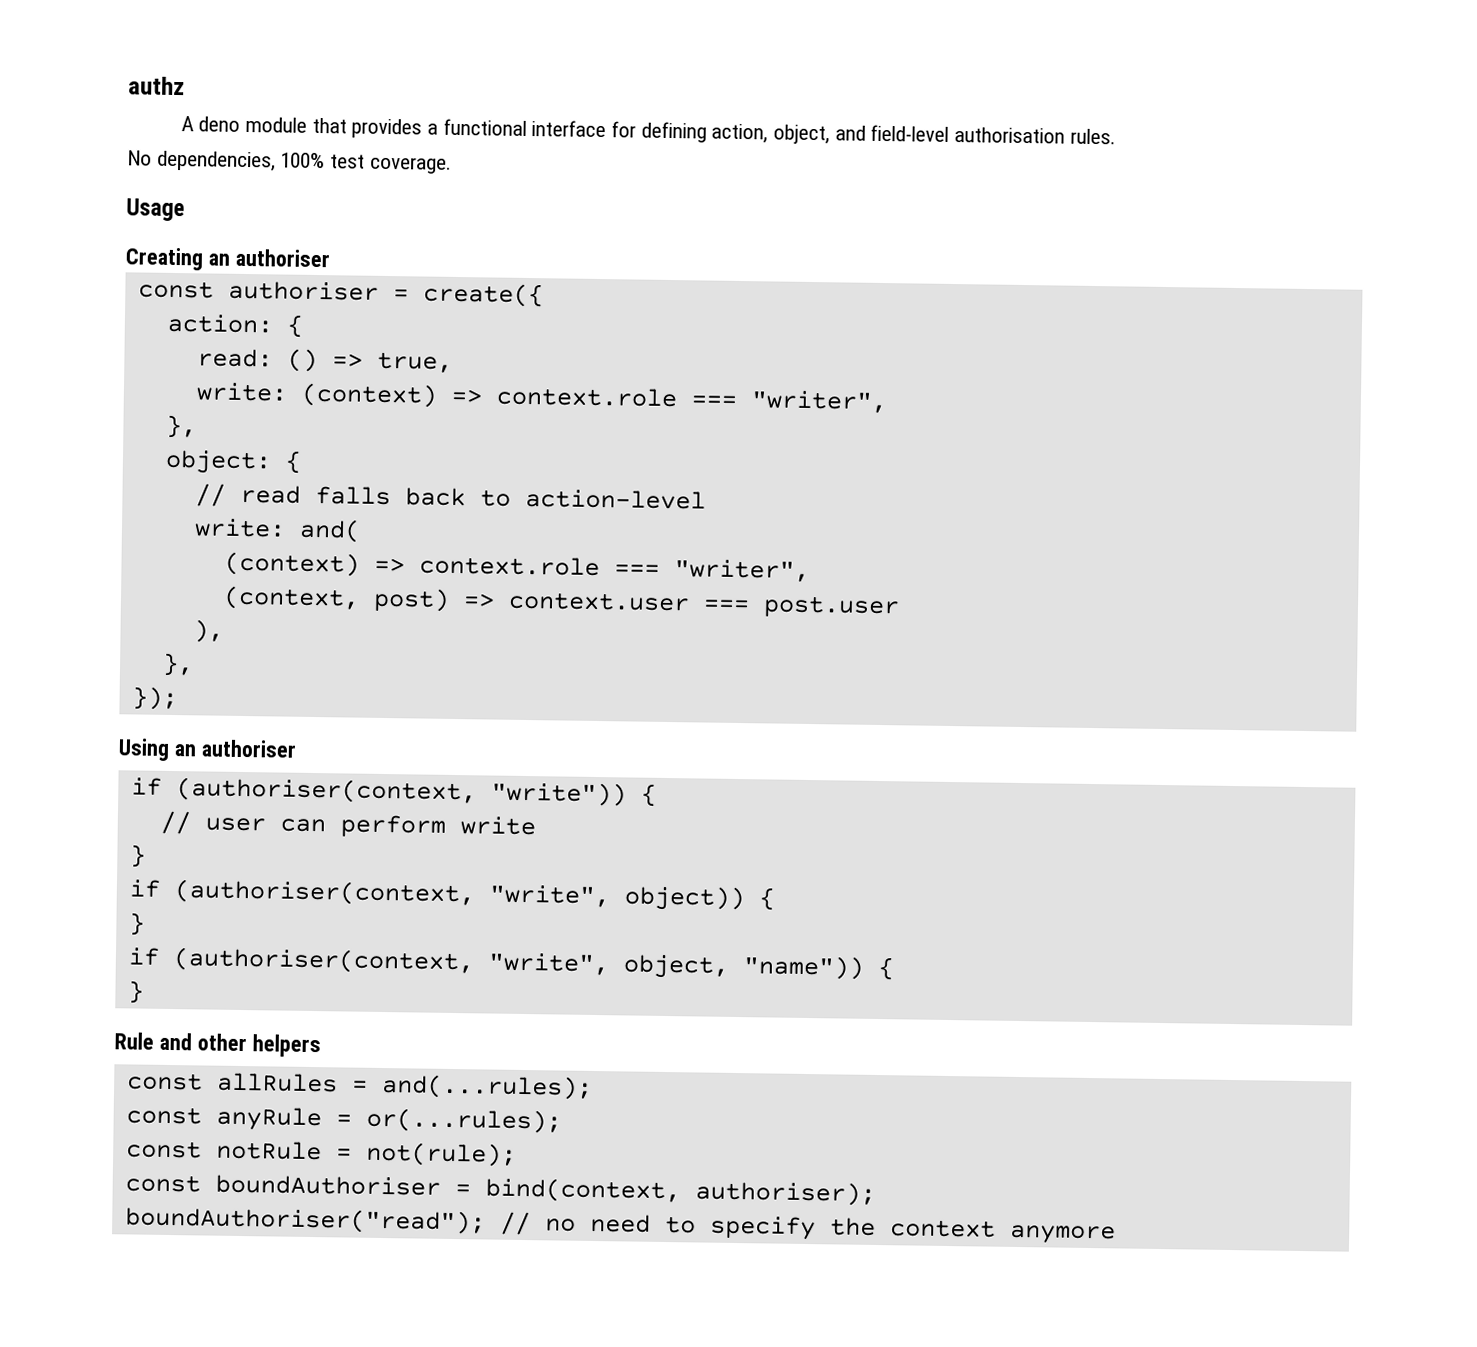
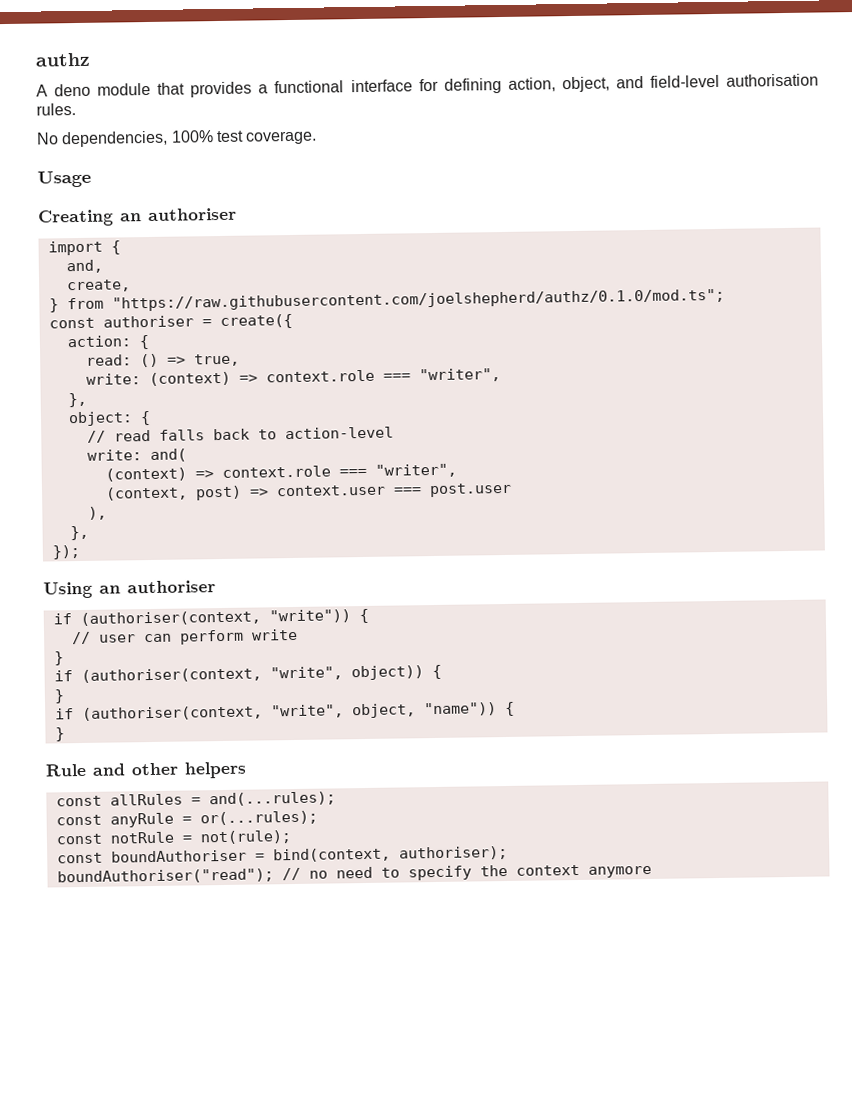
(330, 258) none -> [47,240,121,256] [65,259,103,274] [66,279,131,293] [48,288,725,313] // import { // and, // create, // } from "https://raw.githubusercontent.com/joelshepherd/authz/0.1.0/mod.ts";

